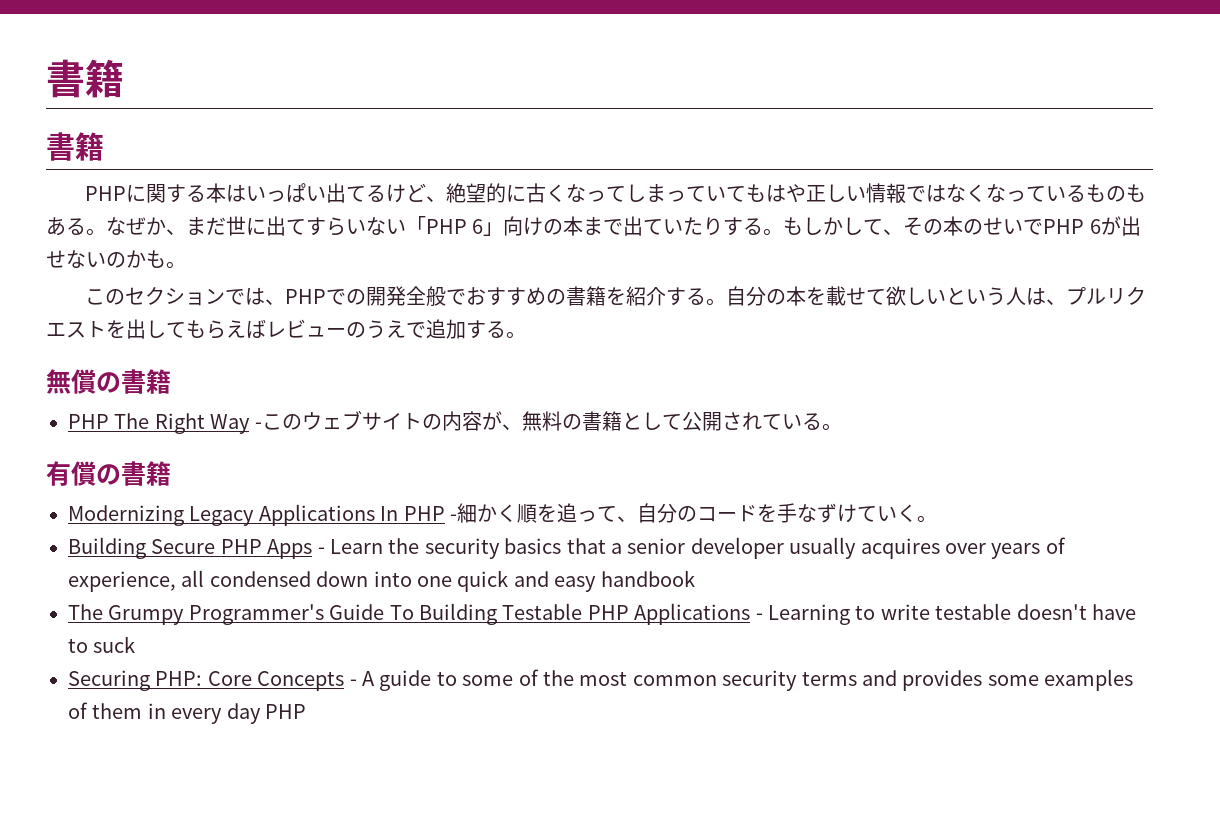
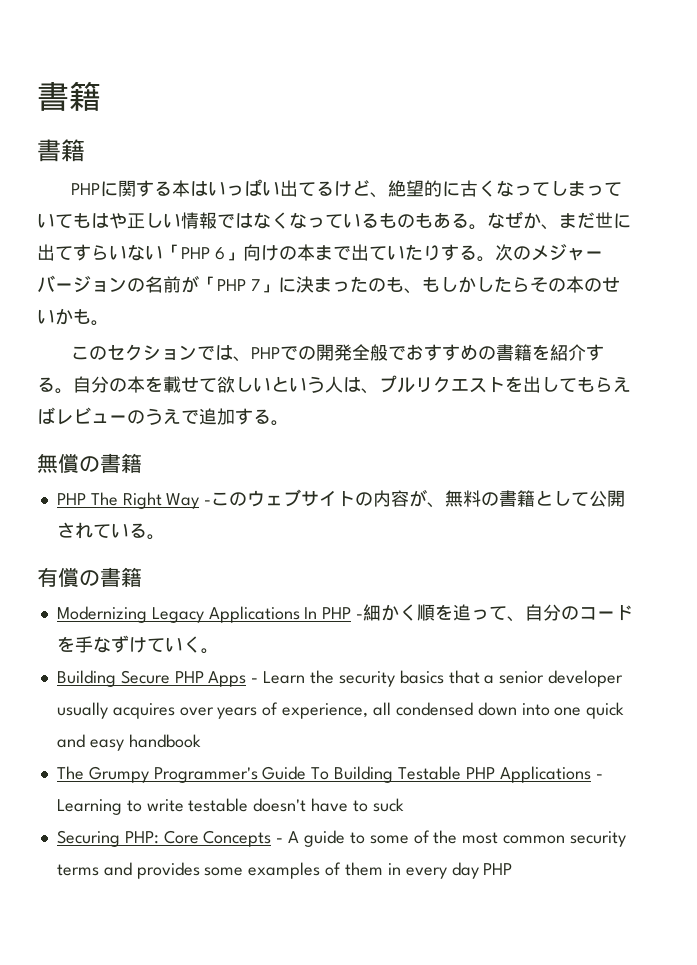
(784, 232) none -> [494,244,603,261] [37,275,422,294] 次のメジャーバージョンの名前が「PHP 7」に決まったのも、
[863,219,904,235] て、 -> [493,276,530,292] たら
[1023,216,1141,236] [46,250,126,268] でPHP 6が出せないの -> (55, 316) none

